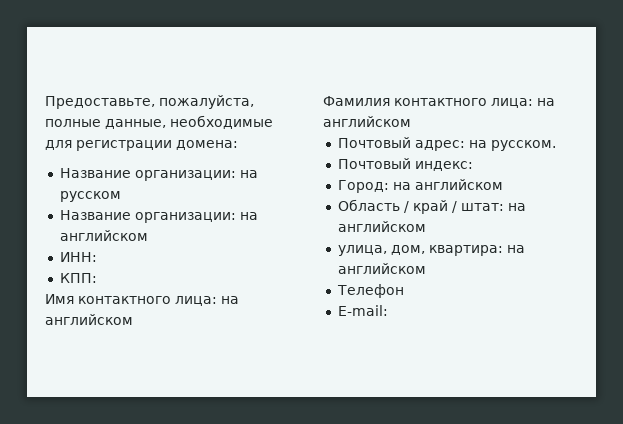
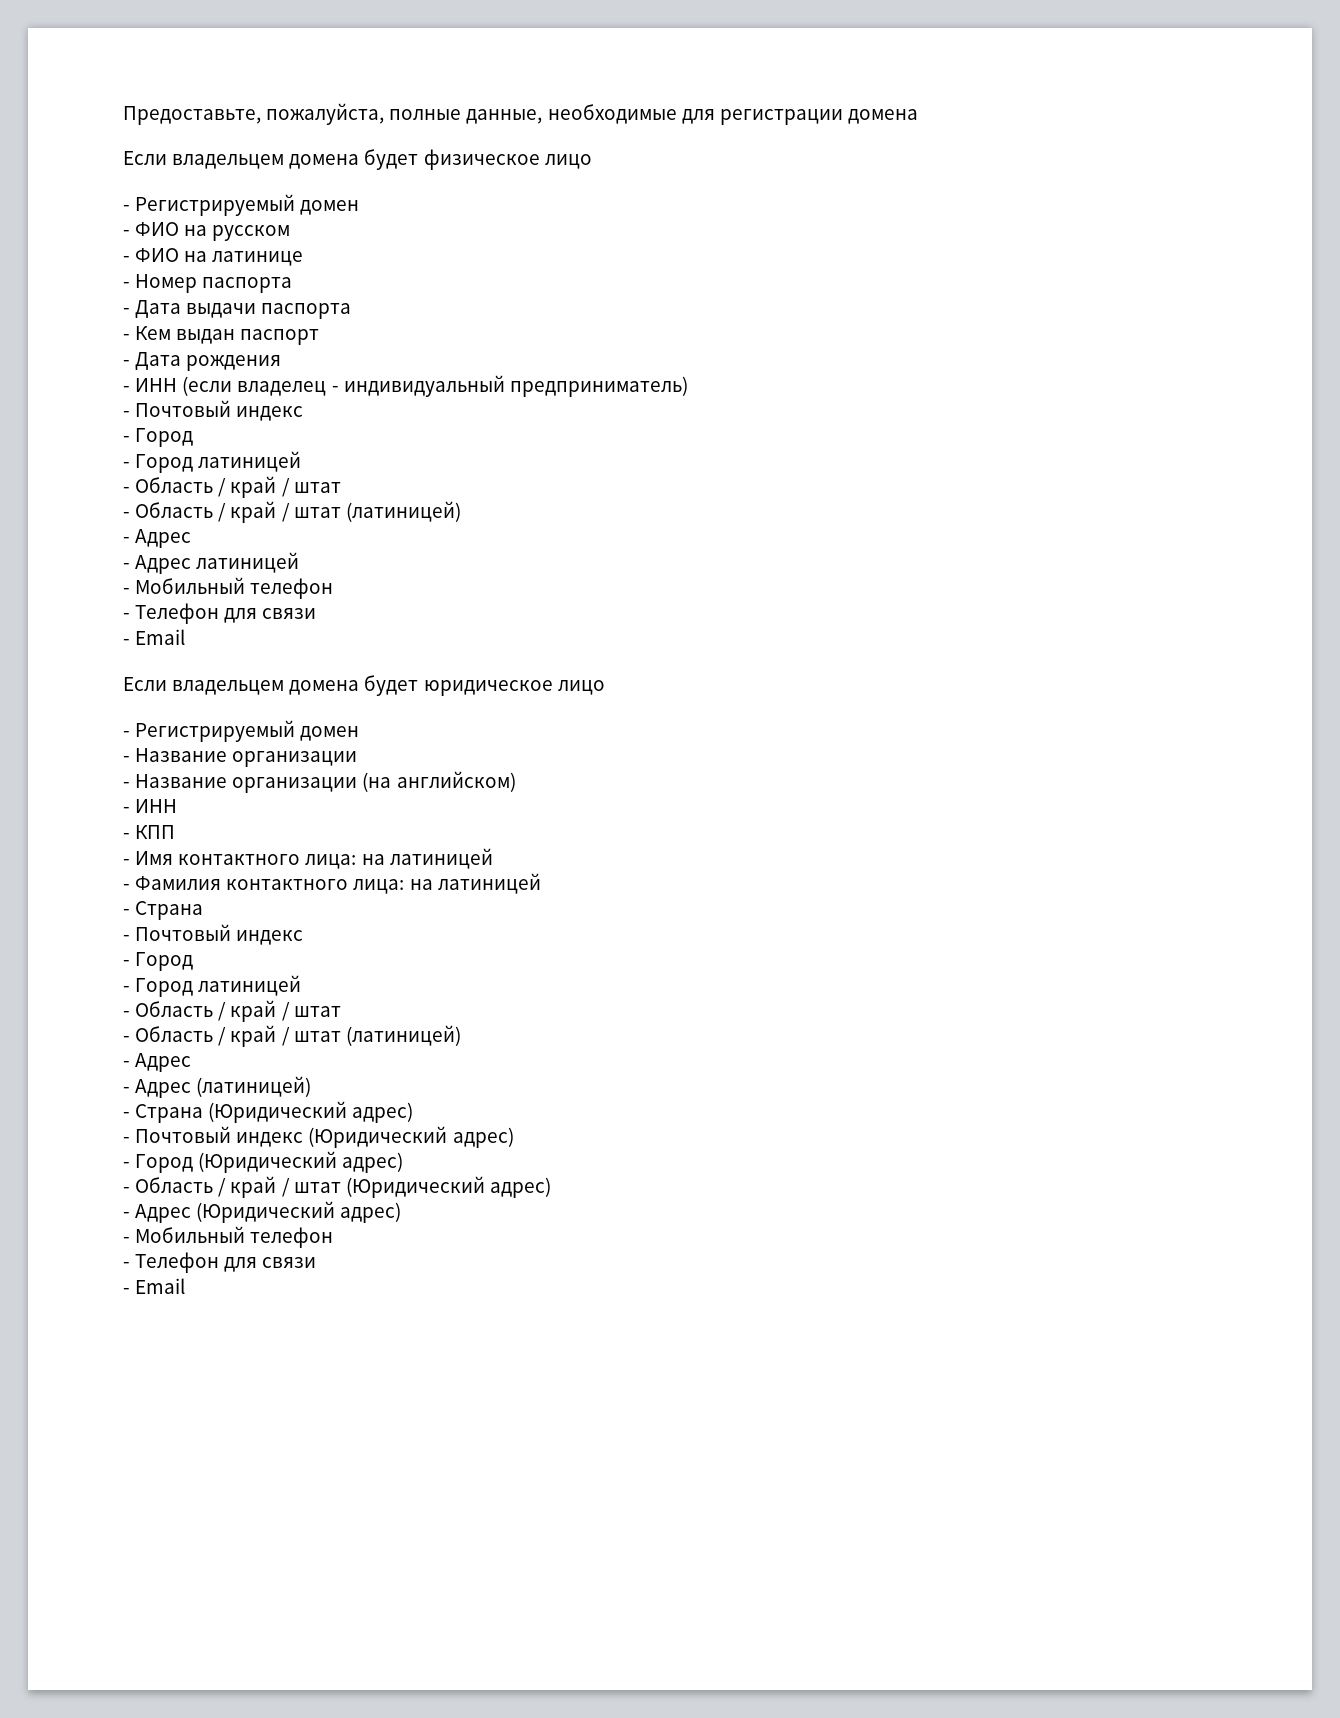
[176,140,238,150] [59,168,258,181] [59,191,121,202] [59,210,258,223] [59,230,148,241] [59,252,97,262] [59,273,97,283] домена: // Название организации: на русском // Название организации: на английском // ИНН: // КПП: // -> [847,109,918,124] [123,149,592,170] [123,194,360,216] [123,222,291,241] [123,248,304,266] [123,274,293,293] [123,300,352,319] [123,326,320,345] [123,352,282,371] [123,375,688,397] [123,400,304,421] [123,428,194,447] [123,451,302,473] [123,476,341,498] [123,501,461,523] [123,529,192,548] [123,552,300,574] [123,577,334,599] [123,603,317,624] [123,629,186,645] [123,675,605,696] [123,720,360,742] [123,748,358,767] [123,771,516,793] [123,799,178,813] [123,825,176,839] [123,859,130,865] домена // Если владельцем домена будет физическое лицо // - Регистрируемый домен // - ФИО на русском // - ФИО на латинице // - Номер паспорта // - Дата выдачи паспорта // - Кем выдан паспорт // - Дата рождения // - ИНН (если владелец - индивидуальный предприниматель) // - Почтовый индекс // - Город // - Город латиницей // - Область / край / штат // - Область / край / штат (латиницей) // - Адрес // - Адрес латиницей // - Мобильный телефон // - Телефон для связи // - Email // Если владельцем домена будет юридическое лицо // - Регистрируемый домен // - Название организации // - Название организации (на английском) // - ИНН // - КПП // -
[45,314,133,325] английском // -> [389,848,493,869] [123,884,130,890] латиницей // -
[323,116,411,127] [337,137,556,151] [337,158,473,171] [337,179,503,193] [337,199,526,214] [337,221,426,232] [337,245,525,256] [337,263,426,274] [336,284,404,298] [337,305,388,316] английском // Почтовый адрес: на русском. // Почтовый индекс: // Город: на английском // Область / край / штат: на английском // улица, дом, квартира: на английском // Телефон // E-mail: -> [437,873,541,894] [123,901,204,920] [123,924,304,945] [123,952,194,971] [123,975,302,997] [123,1000,341,1022] [123,1025,461,1047] [123,1053,192,1072] [123,1076,312,1098] [123,1101,414,1123] [123,1126,514,1148] [123,1151,404,1173] [123,1176,551,1198] [123,1201,402,1223] [123,1226,334,1248] [123,1252,317,1273] [123,1278,186,1294] латиницей // - Страна // - Почтовый индекс // - Город // - Город латиницей // - Область / край / штат // - Область / край / штат (латиницей) // - Адрес // - Адрес (латиницей) // - Страна (Юридический адрес) // - Почтовый индекс (Юридический адрес) // - Город (Юридический адрес) // - Область / край / штат (Юридический адрес) // - Адрес (Юридический адрес) // - Мобильный телефон // - Телефон для связи // - Email

